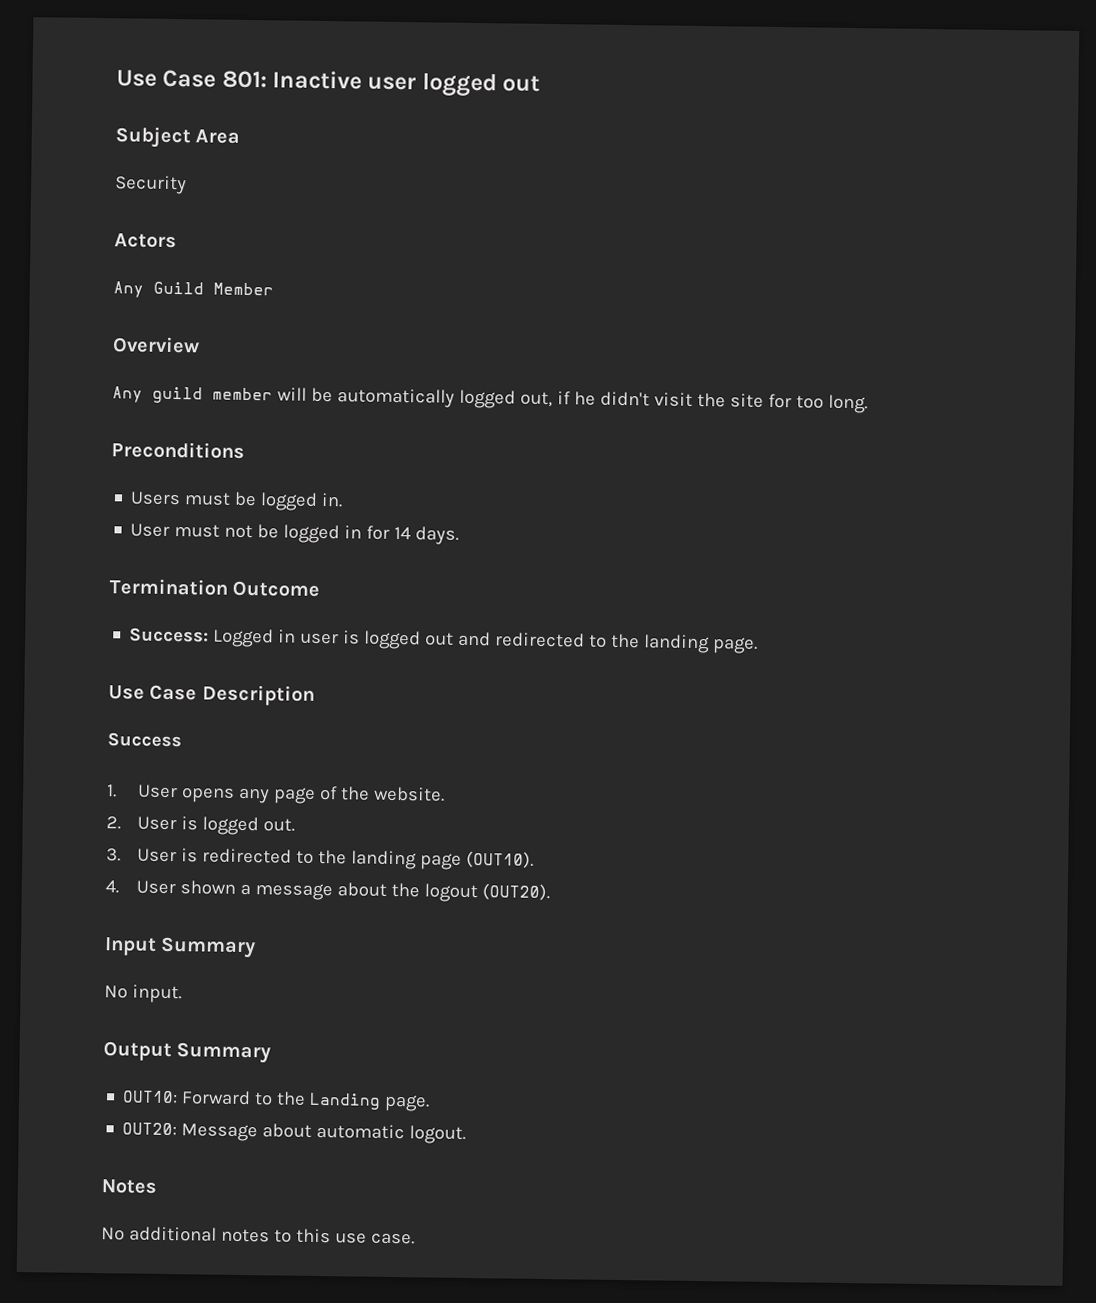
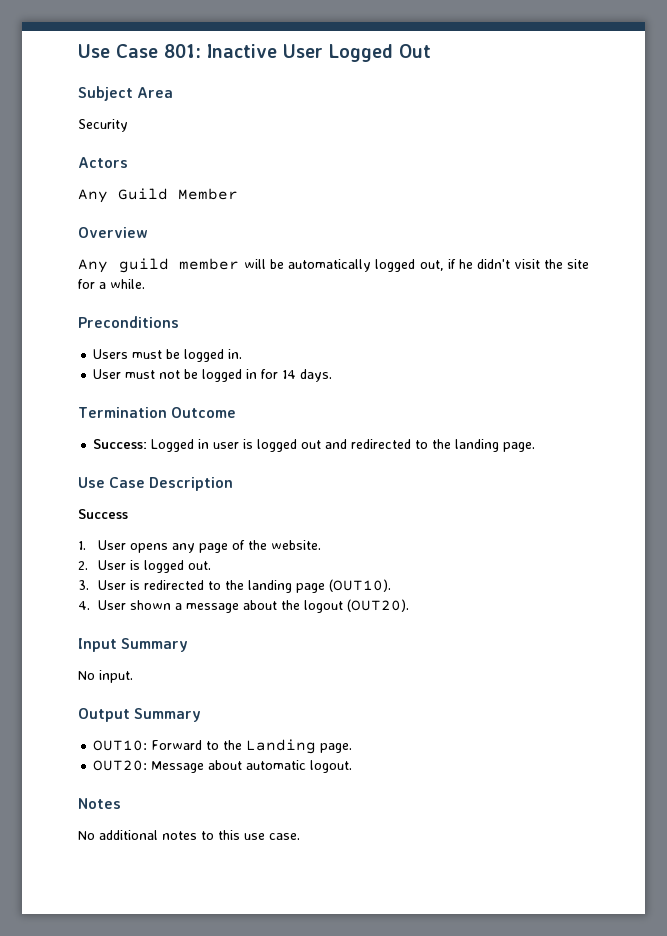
[367,72,541,97] user logged out -> [283,44,431,62] User Logged Out
[795,394,868,414] too long. -> [99,279,145,289] a while.

